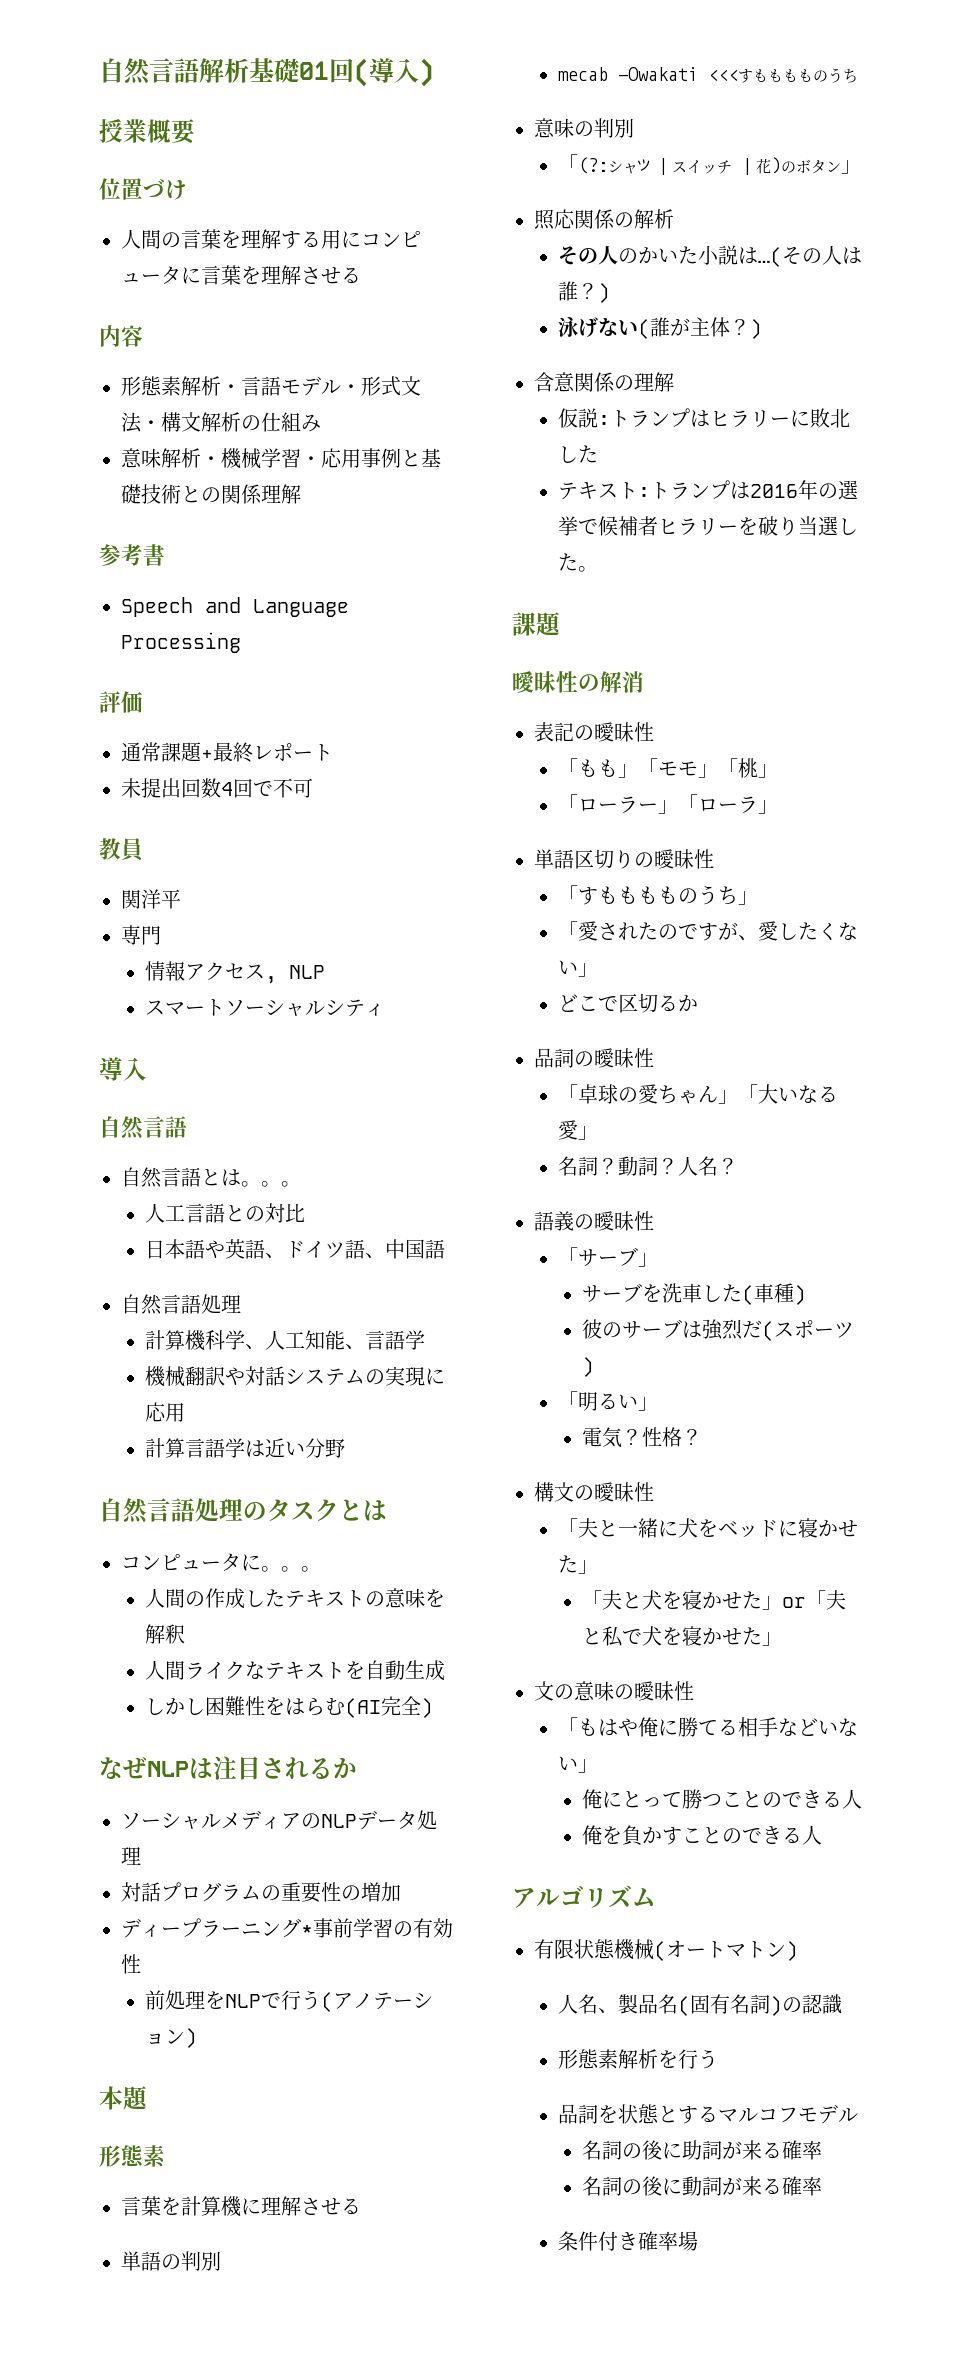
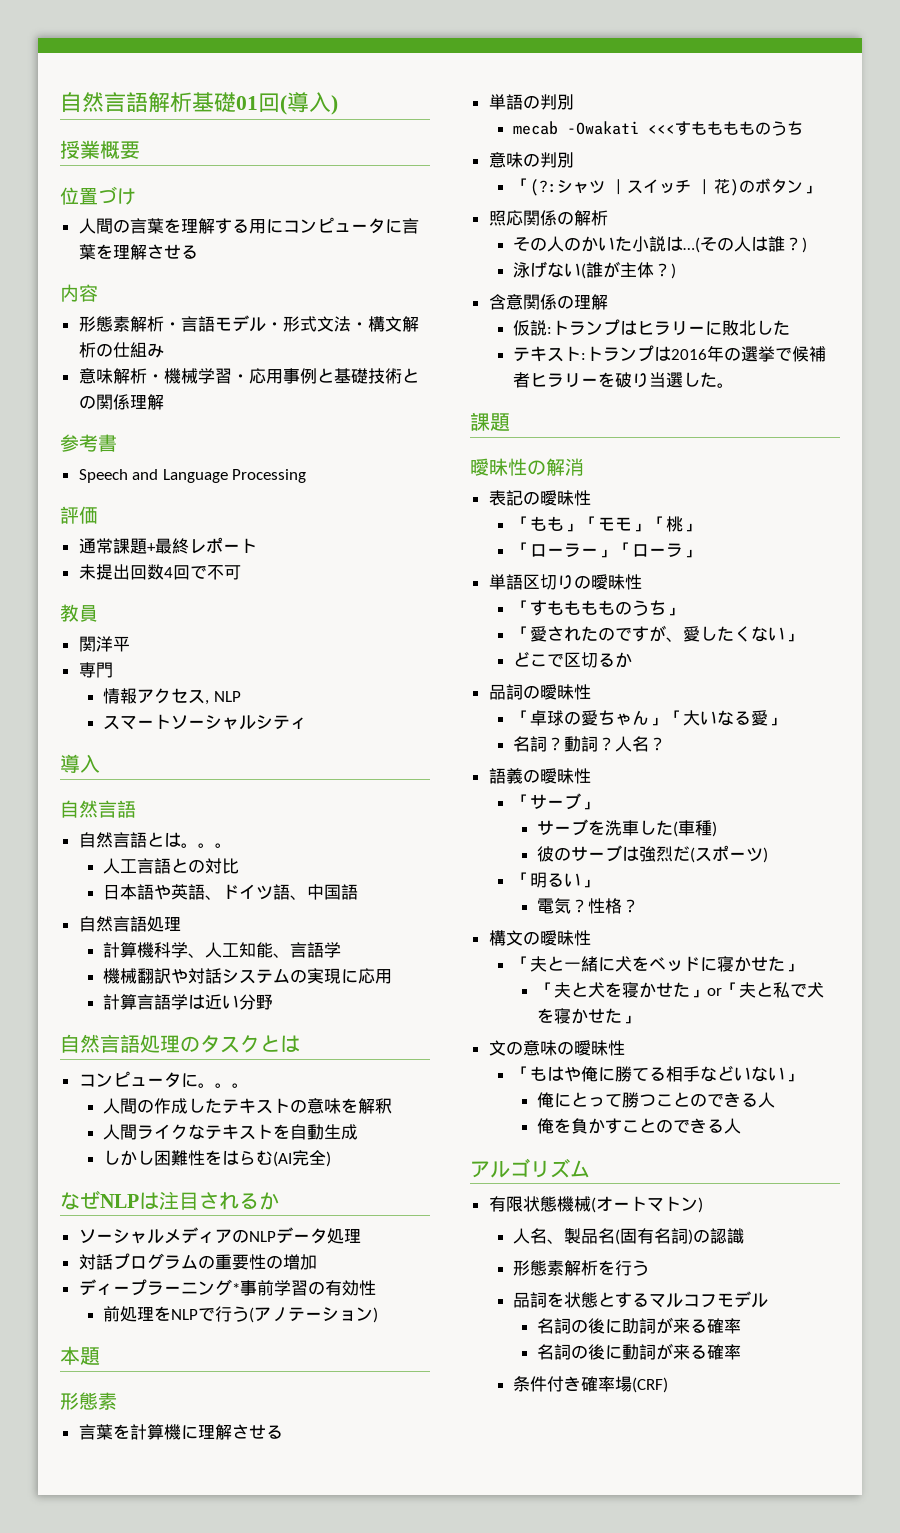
(699, 2241) none -> [632,1377,669,1393] (CRF)

